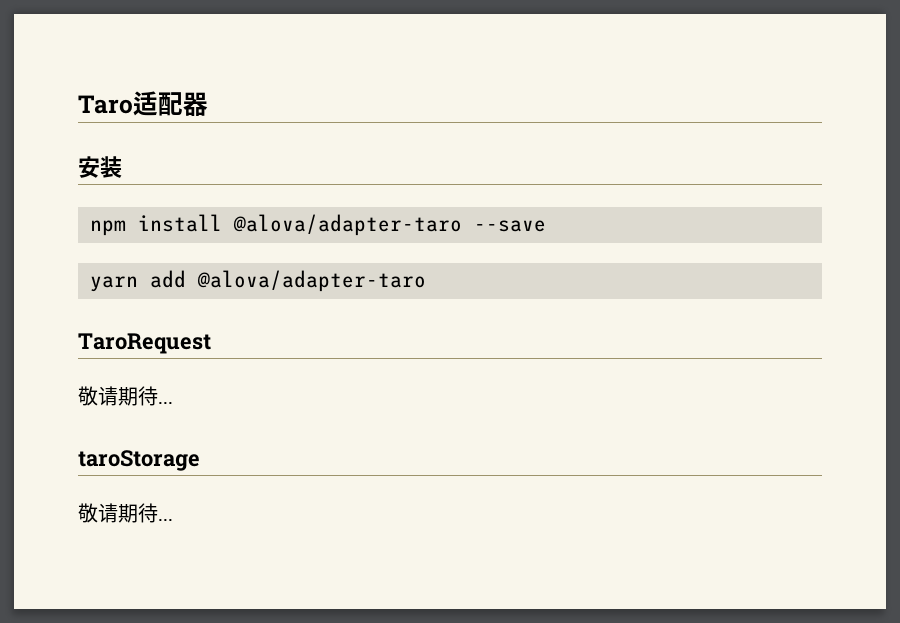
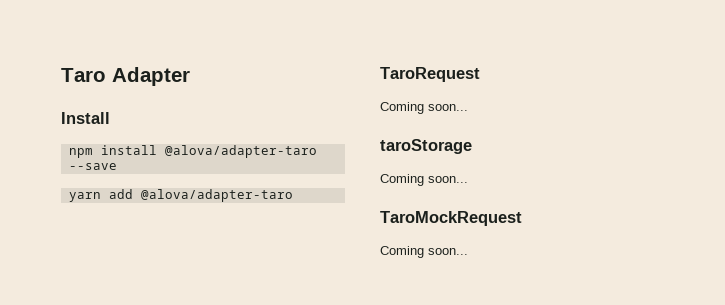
[133,91,208,116] [78,156,122,178] 适配器 // 安装 -> [112,67,190,86] [61,112,110,124] Adapter // Install
[78,386,173,406] [78,450,200,471] [78,503,173,523] 敬请期待... // taroStorage // 敬请期待... -> [380,102,468,114] [380,139,472,154] [380,174,468,186] [380,211,522,226] [380,246,468,258] Coming soon... // taroStorage // Coming soon... // TaroMockRequest // Coming soon...

